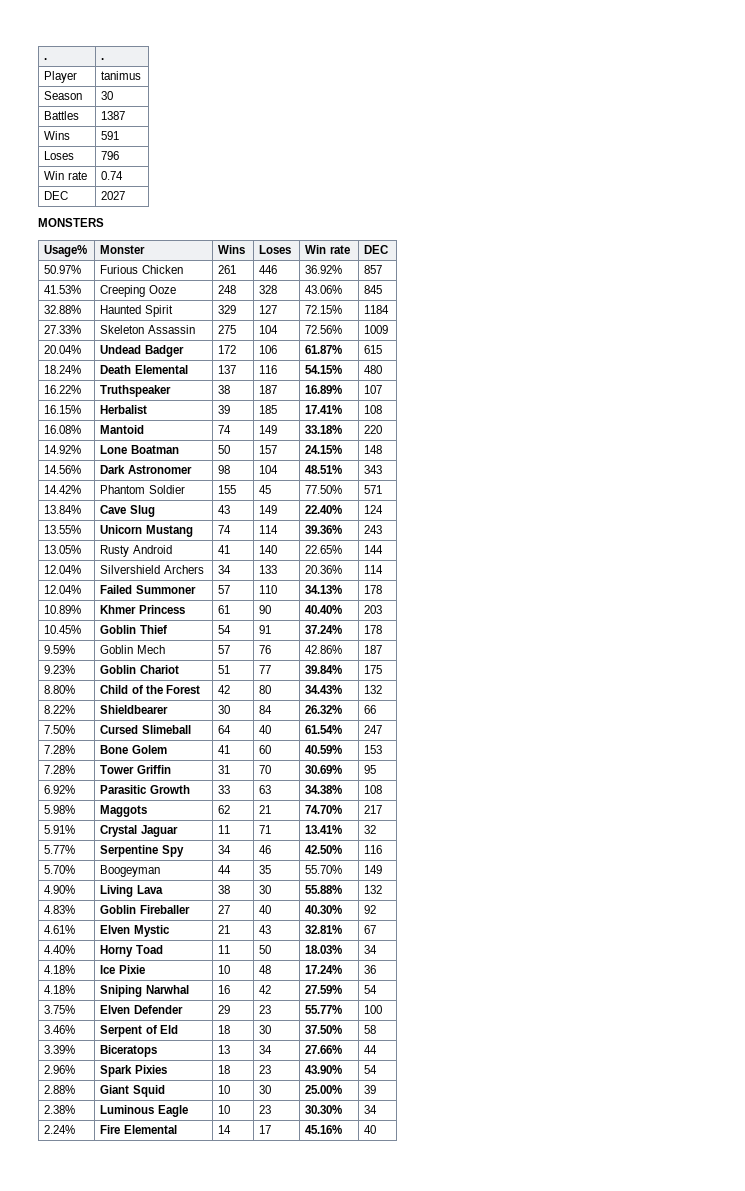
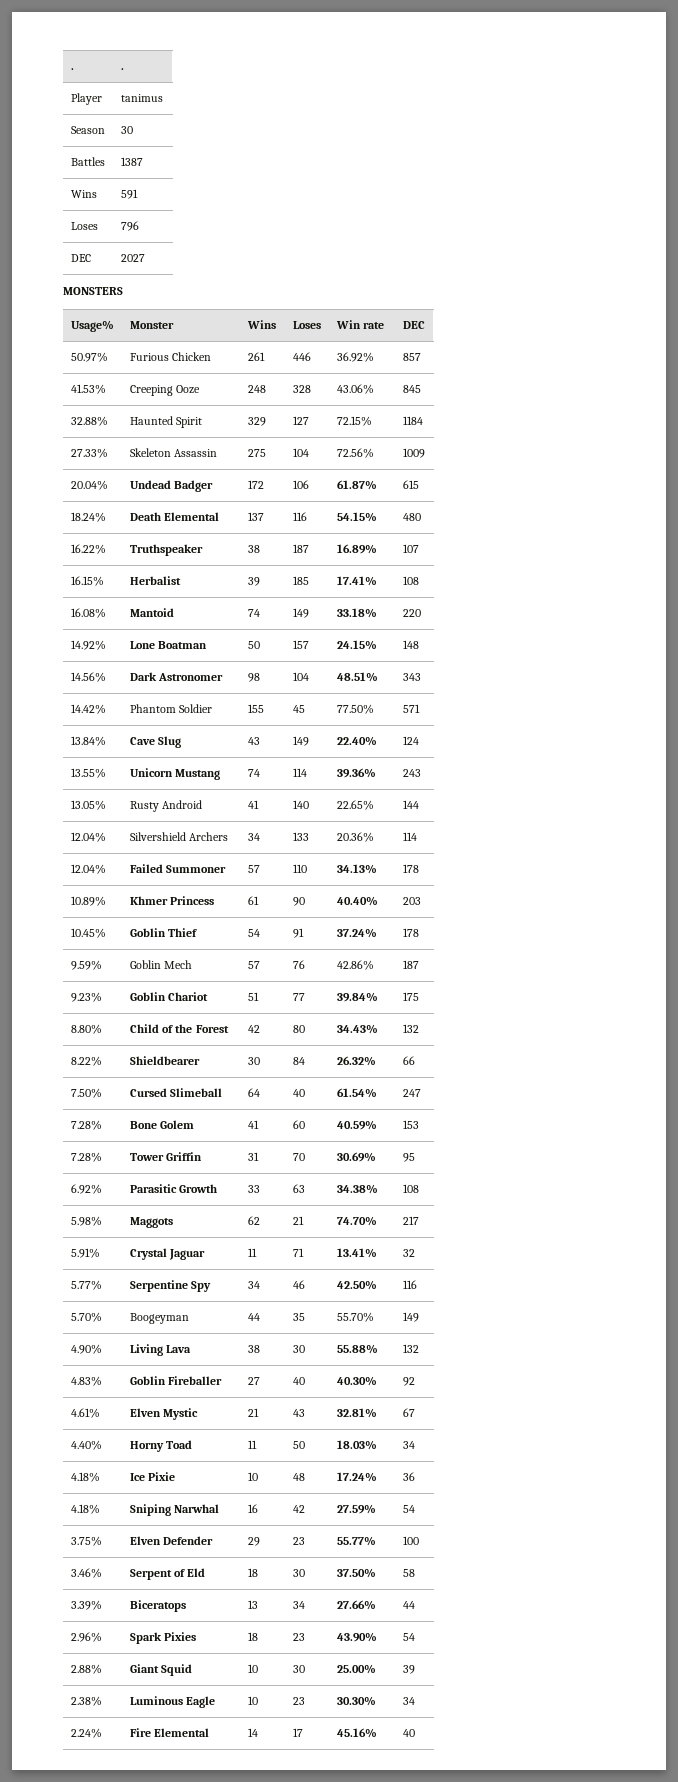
[44,171,87,180] [101,171,124,180] // Win rate | 0.74 -> (139, 226) none

